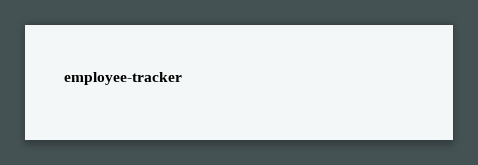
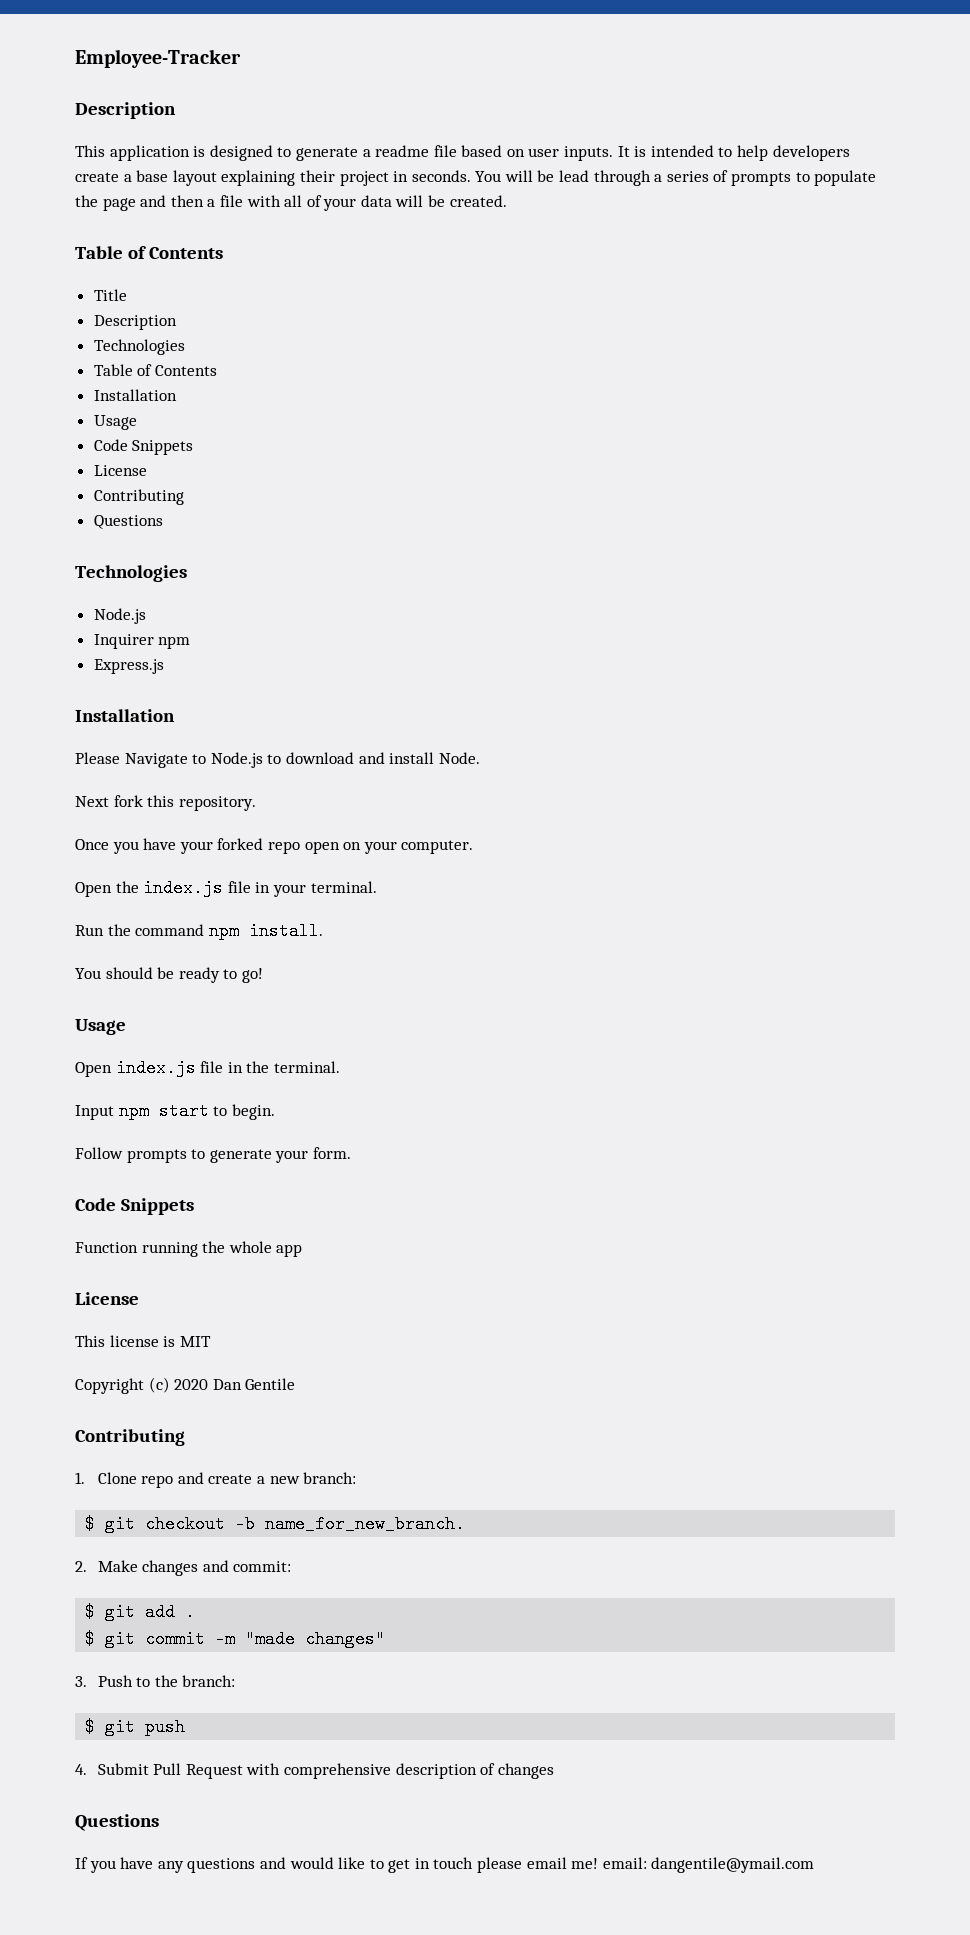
[64,72,182,85] employee-tracker -> [75,49,241,68] [75,102,176,119] [75,145,850,161] [75,170,877,186] [75,195,507,211] [75,246,223,259] [93,289,127,301] [93,315,177,330] [93,339,185,355] [93,364,217,376] [93,389,177,401] [93,415,137,430] [93,439,194,455] [93,465,147,476] [93,489,184,505] [93,515,163,529] [75,565,187,582] [93,608,146,624] [93,634,191,649] [93,659,164,674] [75,709,175,722] [75,752,480,768] [75,795,256,811] [75,838,474,854] [75,879,377,897] [75,922,323,940] [75,967,263,983] [75,1019,126,1035] [75,1059,340,1077] [75,1102,275,1120] [75,1147,351,1163] [75,1198,194,1215] [75,1241,303,1257] [75,1292,139,1305] [75,1335,211,1347] [75,1377,296,1394] [75,1429,185,1446] [75,1472,357,1488] [85,1515,466,1533] [75,1560,292,1576] [85,1603,196,1621] [85,1630,386,1648] [75,1675,236,1687] [85,1718,186,1736] [75,1763,554,1779] [75,1814,159,1831] [75,1857,815,1873] Employee-Tracker // Description // This application is designed to generate a readme file based on user inputs. It is intended to help developers create a base layout explaining their project in seconds. You will be lead through a series of prompts to populate the page and then a file with all of your data will be created. // Table of Contents // Title // Description // Technologies // Table of Contents // Installation // Usage // Code Snippets // License // Contributing // Questions // Technologies // Node.js // Inquirer npm // Express.js // Installation // Please Navigate to Node.js to download and install Node. // Next fork this repository. // Once you have your forked repo open on your computer. // Open the index.js file in your terminal. // Run the command npm install. // You should be ready to go! // Usage // Open index.js file in the terminal. // Input npm start to begin. // Follow prompts to generate your form. // Code Snippets // Function running the whole app // License // This license is MIT // Copyright (c) 2020 Dan Gentile // Contributing // 1. Clone repo and create a new branch: // $ git checkout -b name_for_new_branch. // 2. Make changes and commit: // $ git add . // $ git commit -m "made changes" // 3. Push to the branch: // $ git push // 4. Submit Pull Request with comprehensive description of changes // Questions // If you have any questions and would like to get in touch please email me! email: dangentile@ymail.com

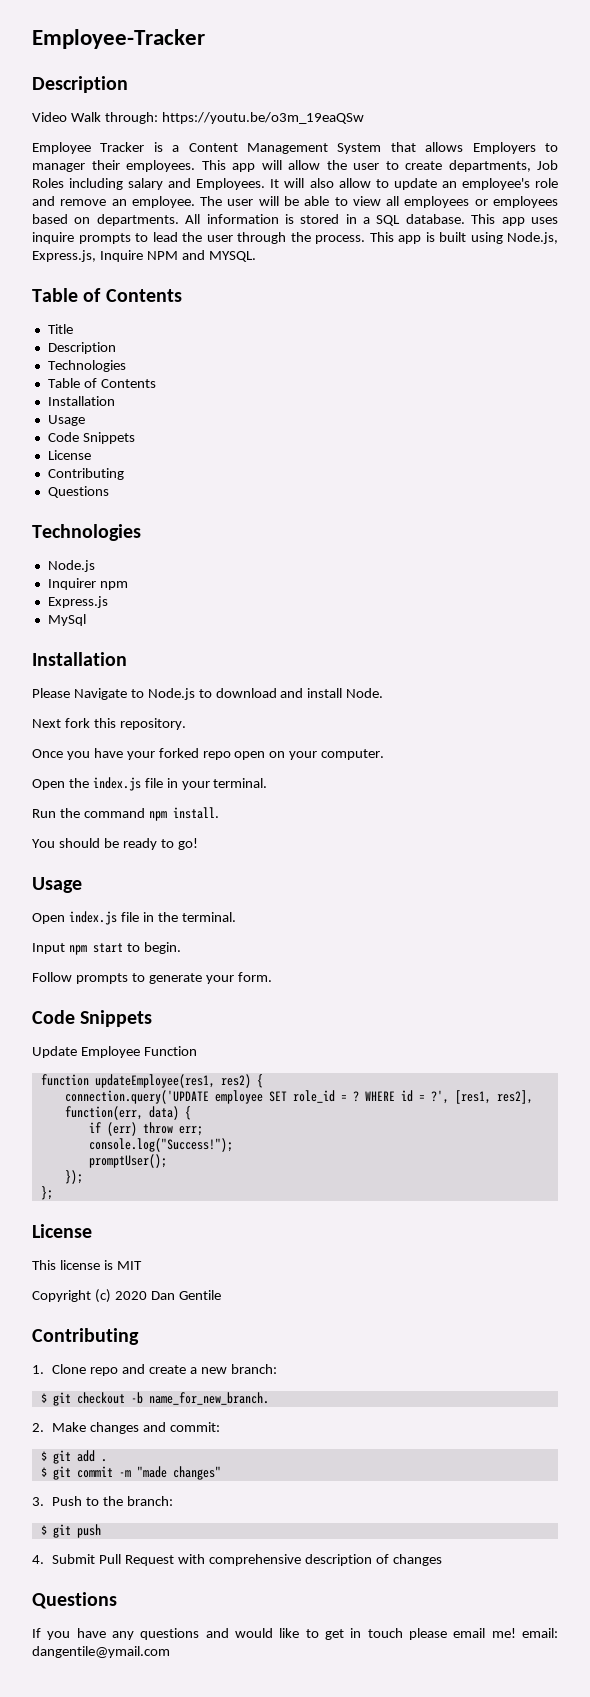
[75,145,850,161] [75,170,877,186] [75,195,507,211] This application is designed to generate a readme file based on user inputs. It is intended to help developers create a base layout explaining their project in seconds. You will be lead through a series of prompts to populate the page and then a file with all of your data will be created. -> [32,112,364,124] [32,142,558,154] [32,160,558,172] [32,178,559,190] [32,196,558,208] [32,214,558,226] [32,232,558,244] [32,250,256,262] Video Walk through: https://youtu.be/o3m_19eaQSw // Employee Tracker is a Content Management System that allows Employers to manager their employees. This app will allow the user to create departments, Job Roles including salary and Employees. It will also allow to update an employee's role and remove an employee. The user will be able to view all employees or employees based on departments. All information is stored in a SQL database. This app uses inquire prompts to lead the user through the process. This app is built using Node.js, Express.js, Inquire NPM and MYSQL.
(164, 666) none -> [47,614,86,626] // MySql
(194, 1206) none -> [32,1046,140,1058] Update Employee
[141,1241,303,1257] running the whole app -> [40,1074,263,1088] [64,1090,533,1104] [64,1106,191,1120] [88,1122,203,1136] [88,1138,233,1152] [88,1154,167,1168] [64,1170,83,1184] [40,1186,53,1200] // function updateEmployee(res1, res2) { // connection.query('UPDATE employee SET role_id = ? WHERE id = ?', [res1, res2], function(err, data) { // if (err) throw err; // console.log("Success!"); // promptUser(); // }); // };

